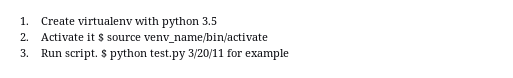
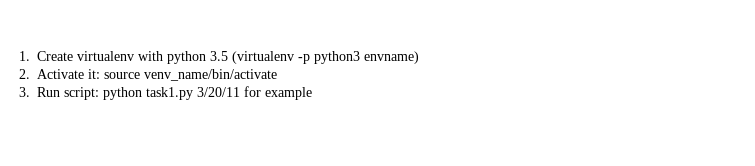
(218, 21) none -> [232,51,420,64] (virtualenv -p python3 envname)
[87,33,105,42] it $ -> [88,69,101,79] it:
[65,49,187,60] script. $ python test.py -> [64,87,194,100] script: python task1.py

